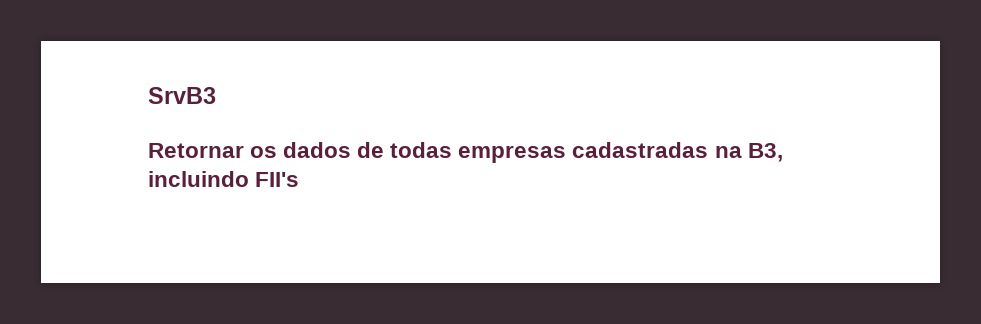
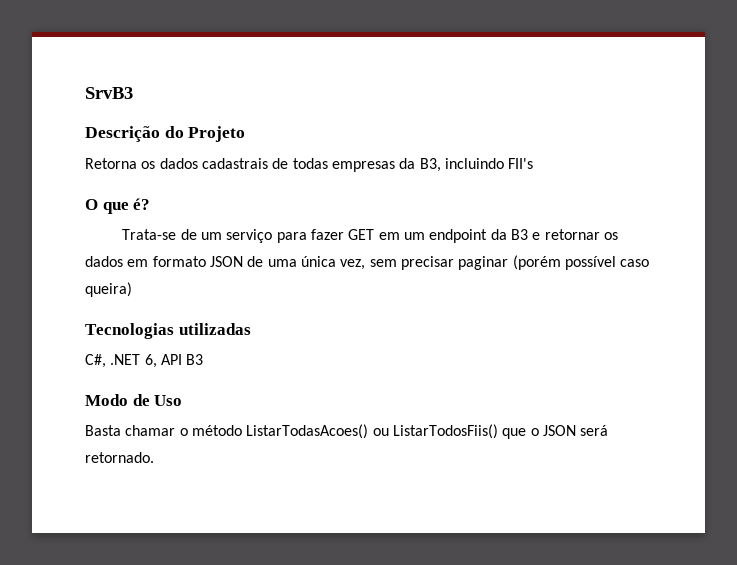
[148,142,352,158] Retornar os dados -> [85,126,246,142] [85,158,268,169] Descrição do Projeto // Retorna os dados cadastrais
[572,142,742,158] cadastradas na -> [399,158,416,169] da
(300, 179) none -> [85,198,151,214] [122,229,618,243] [85,255,650,270] [85,282,132,297] [85,323,251,339] [85,354,204,368] [85,394,183,406] [85,424,609,439] [85,452,154,463] // O que é? // Trata-se de um serviço para fazer GET em um endpoint da B3 e retornar os dados em formato JSON de uma única vez, sem precisar paginar (porém possível caso queira) // Tecnologias utilizadas // C#, .NET 6, API B3 // Modo de Uso // Basta chamar o método ListarTodasAcoes() ou ListarTodosFiis() que o JSON será retornado.

